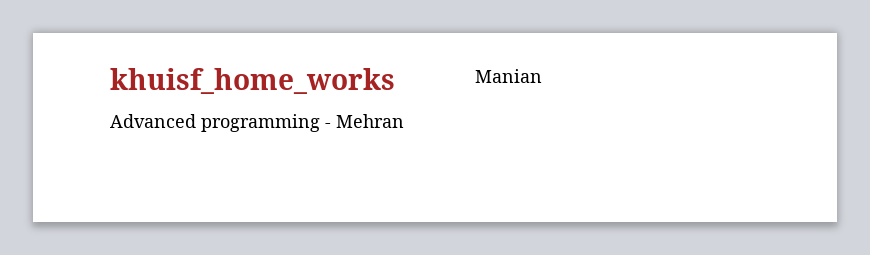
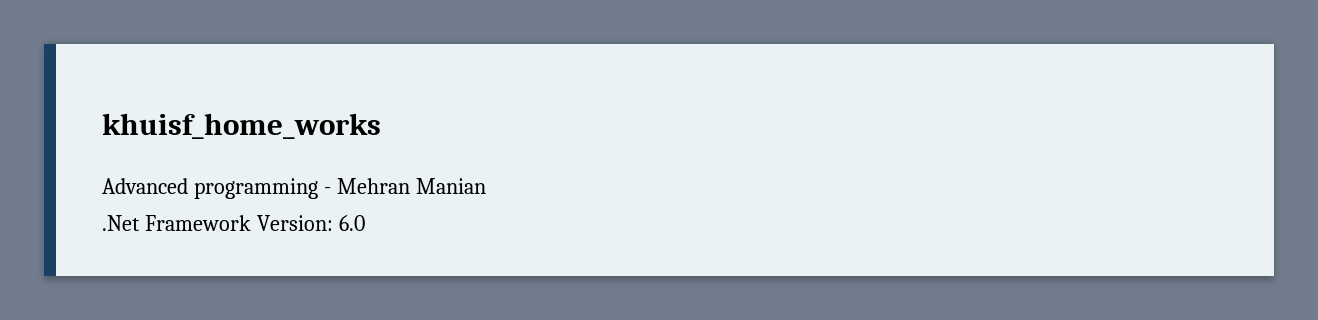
(542, 76) none -> [102,215,365,231] // .Net Framework Version: 6.0

